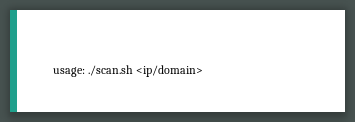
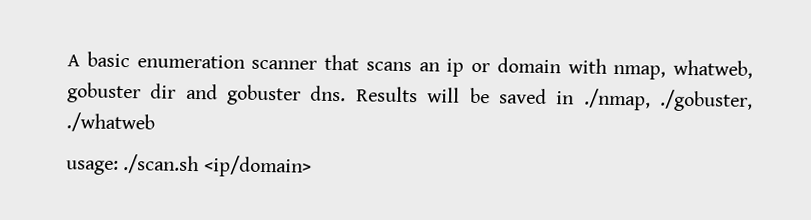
(53, 72) none -> [67,51,753,80] [67,82,754,112] [66,112,155,133] A basic enumeration scanner that scans an ip or domain with nmap, whatweb, gobuster dir and gobuster dns. Results will be saved in ./nmap, ./gobuster, ./whatweb //

